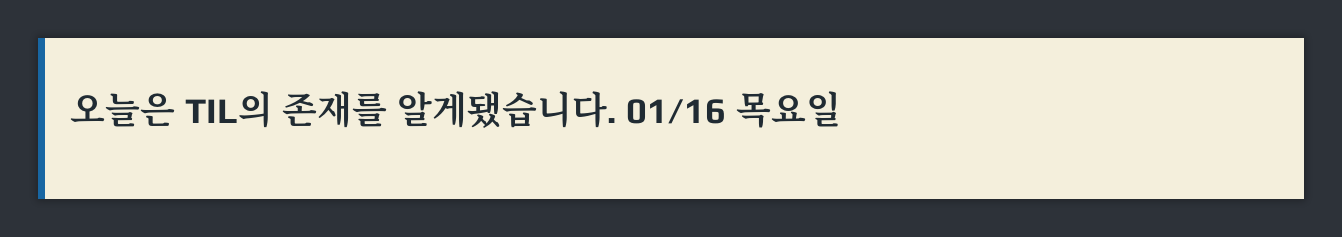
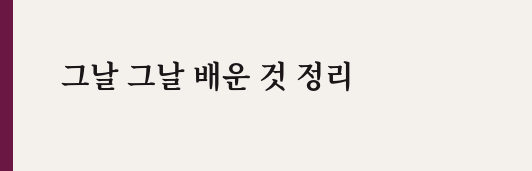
[70,91,841,128] 오늘은 TIL의 존재를 알게됐습니다. 01/16 목요일 -> [61,61,354,92] 그날 그날 배운 것 정리

